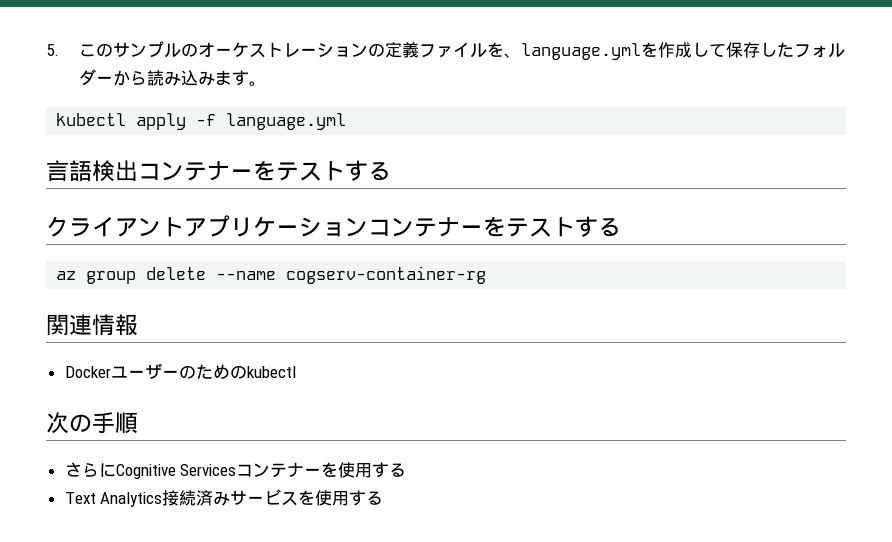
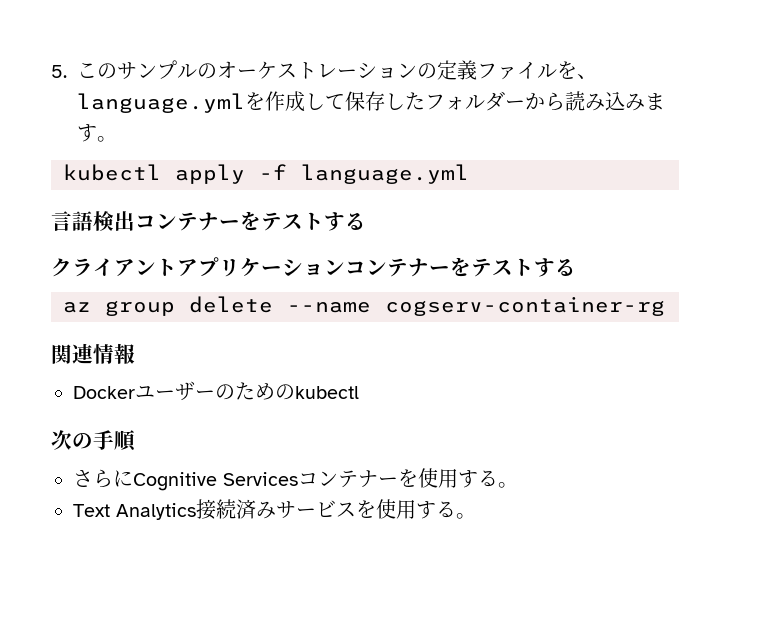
(407, 470) none -> [498,482,518,488] 。
(384, 498) none -> [456,513,476,519] 。

